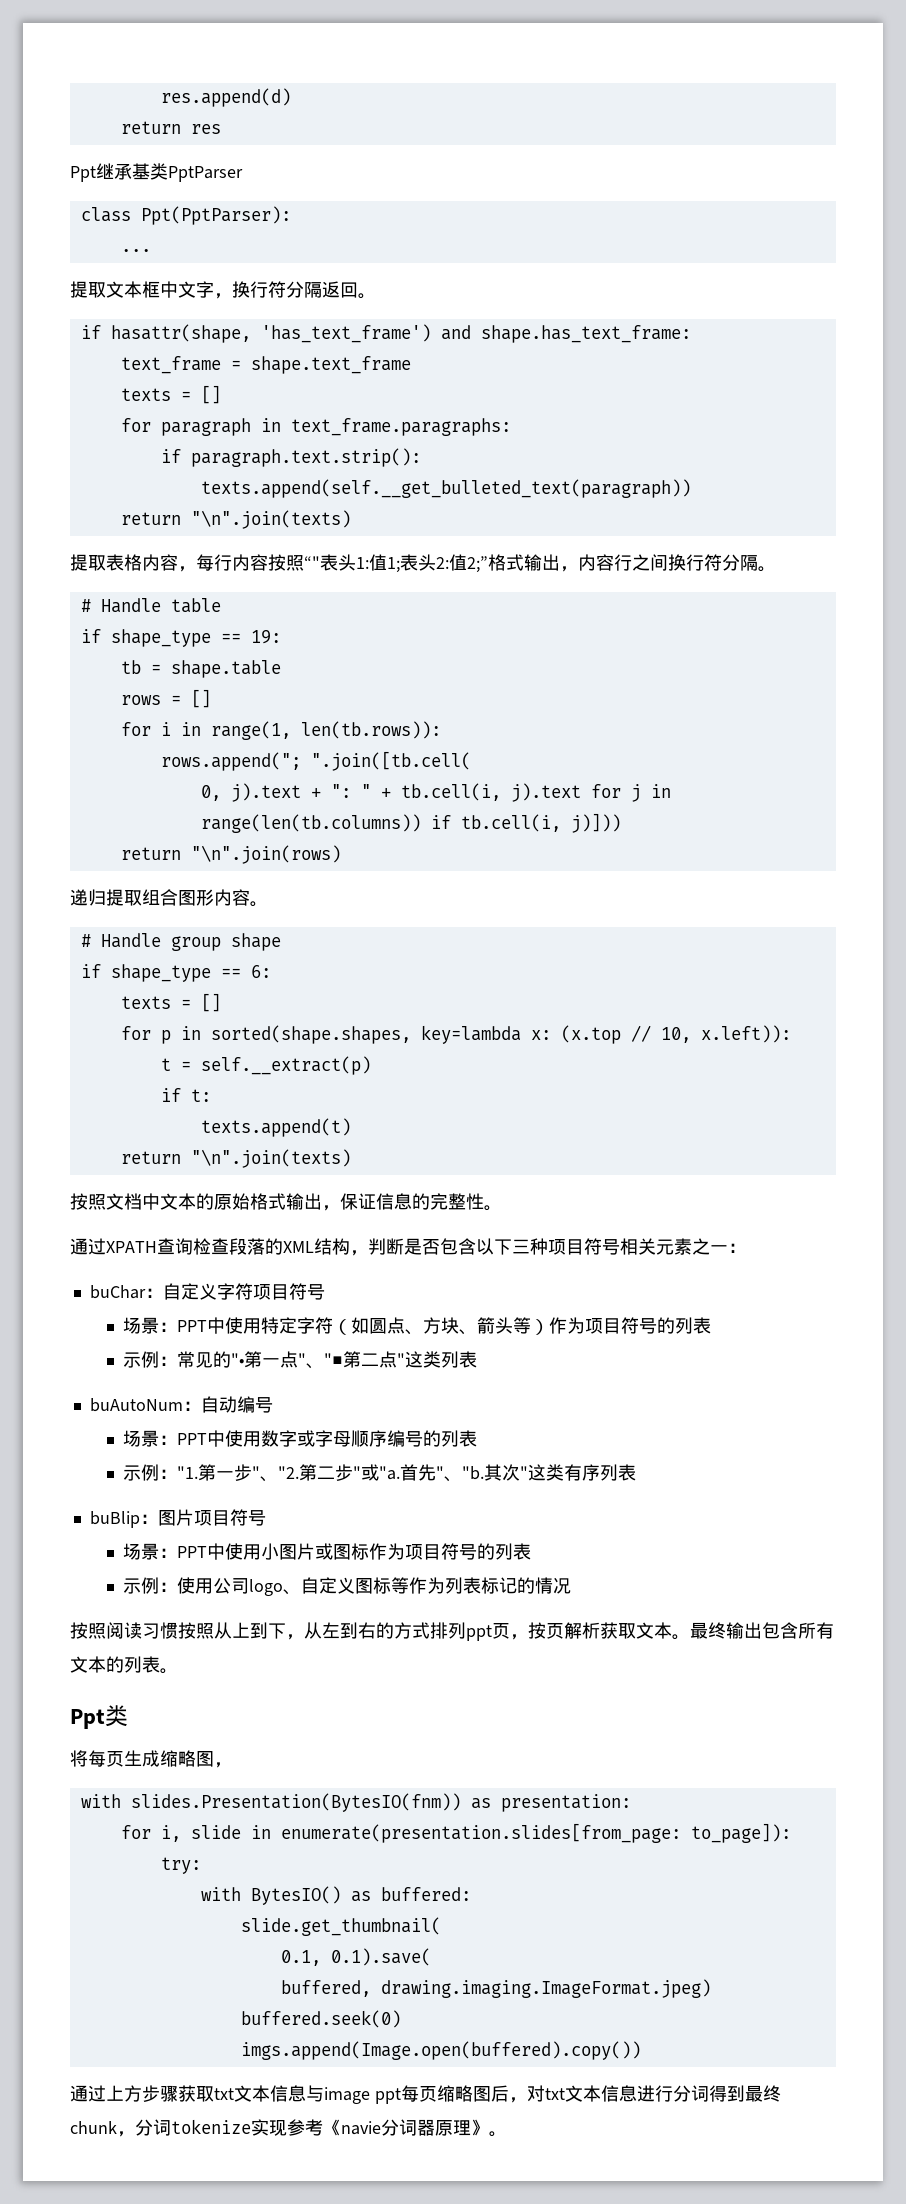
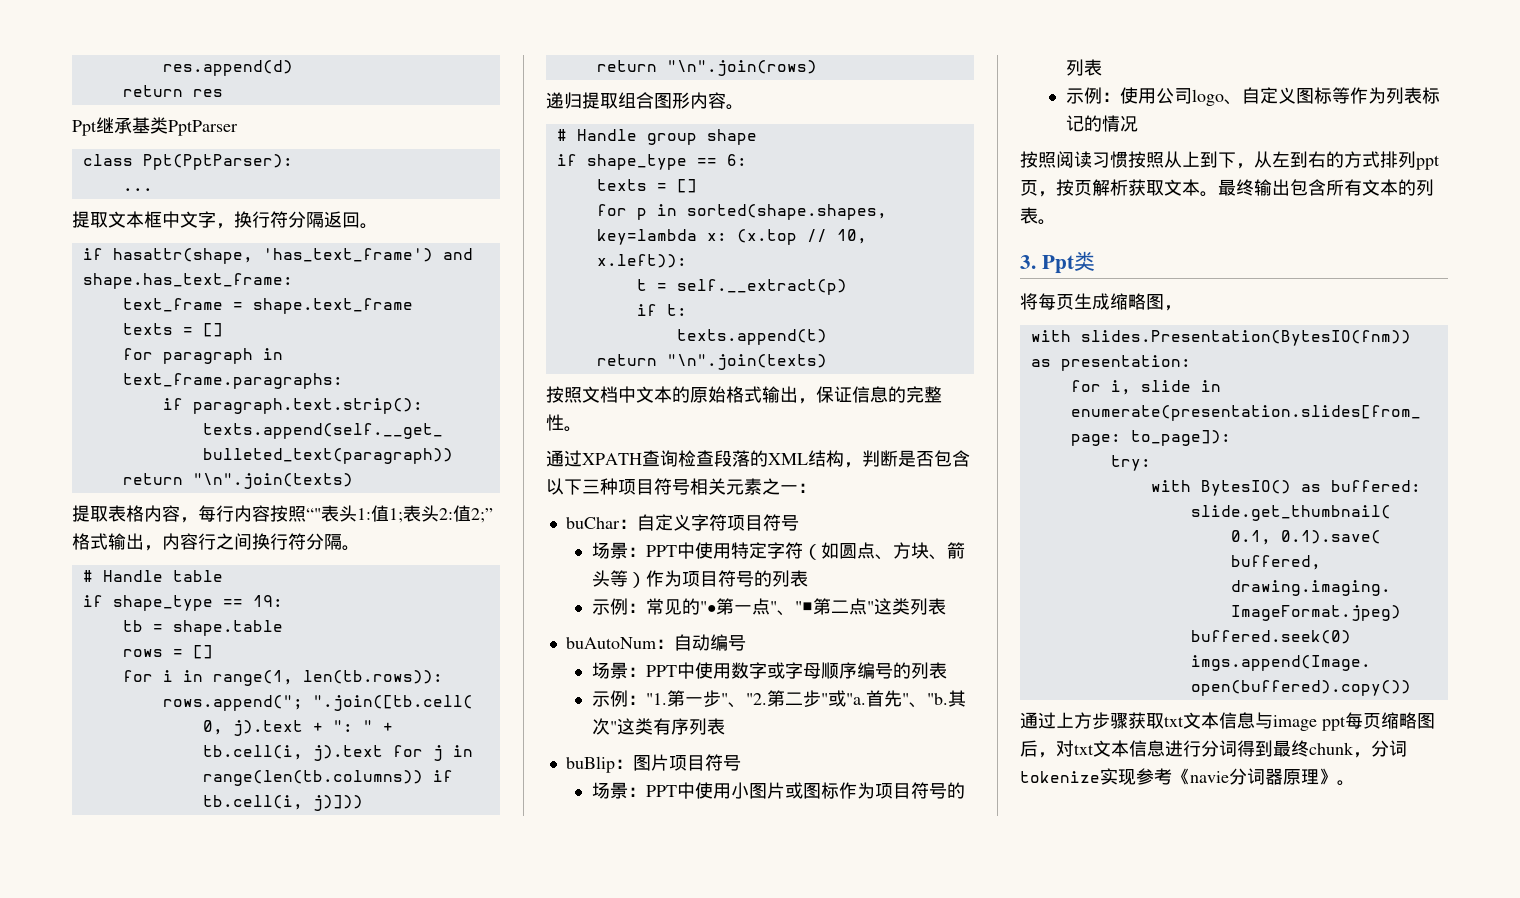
(178, 1671) none -> [1020,255,1036,269] 3.

